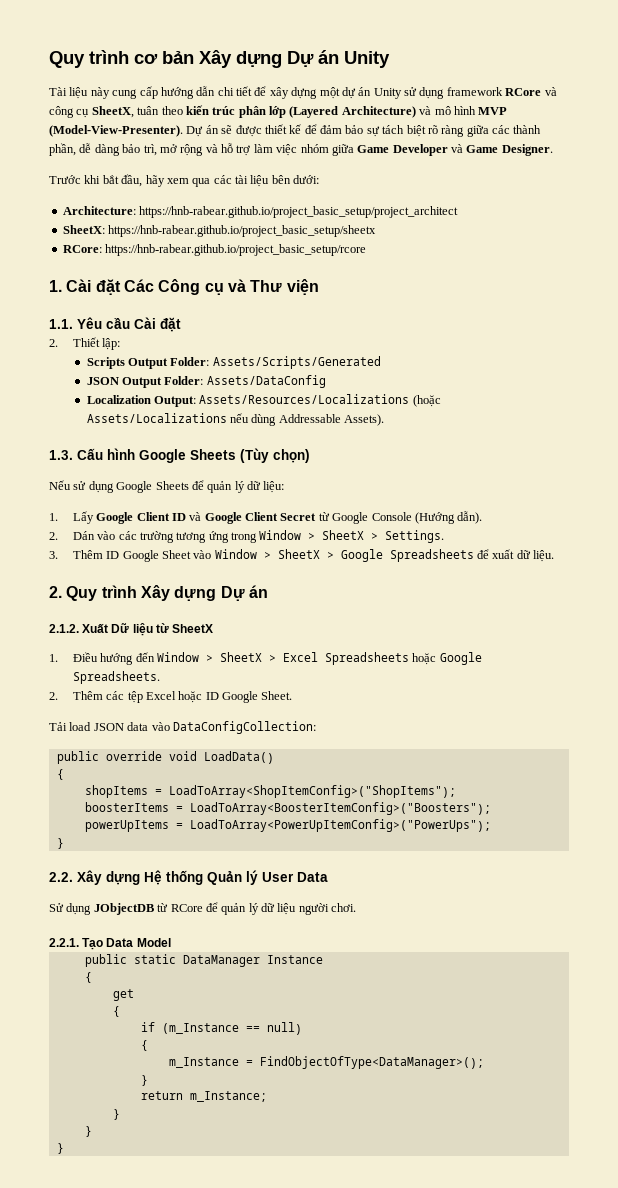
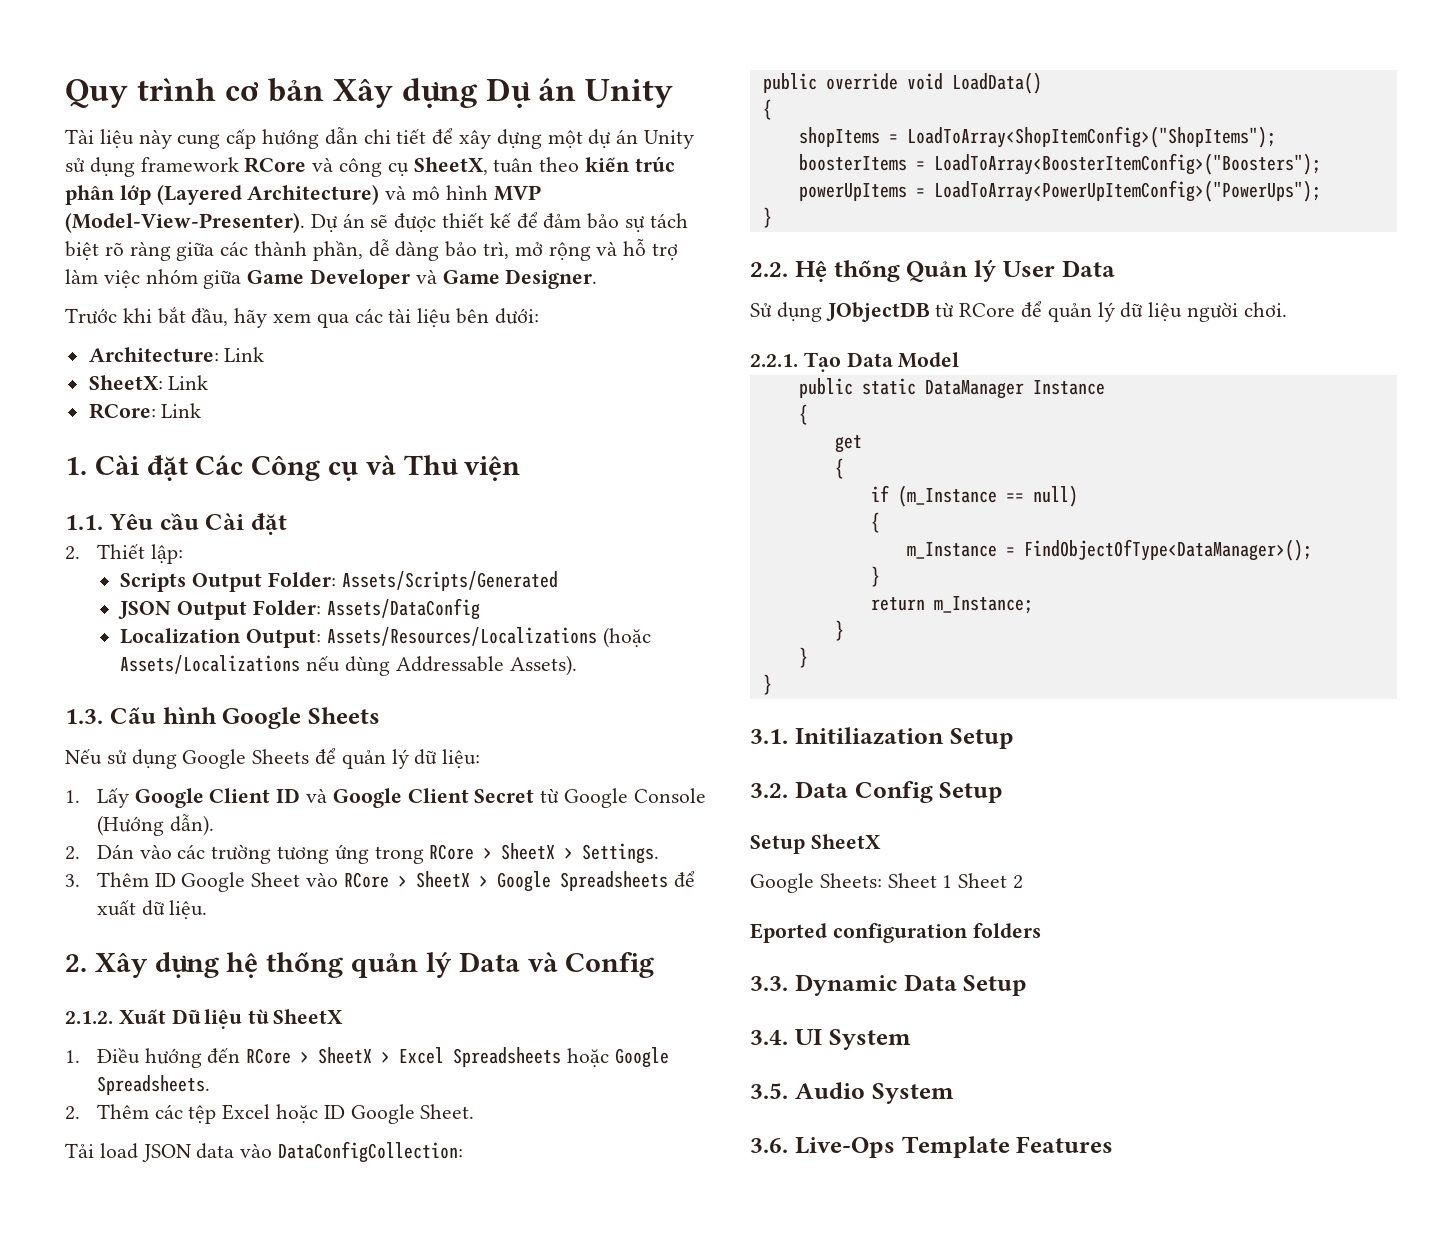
[139,206,459,218] https://hnb-rabear.github.io/project_basic_setup/project_architect -> [224,347,265,362] Link
[108,225,377,237] https://hnb-rabear.github.io/project_basic_setup/sheetx -> [168,375,209,390] Link
[105,244,367,256] https://hnb-rabear.github.io/project_basic_setup/rcore -> [161,403,202,418] Link
[240,448,310,463] (Tùy chọn) -> (380, 715) none
[259,530,302,540] Window -> [429,844,475,860] RCore
[214,549,257,559] Window -> [343,872,389,888] RCore
[66,585,268,601] Quy trình Xây dựng Dự án -> [94,952,655,978] Xây dựng hệ thống quản lý Data và Config
[156,652,199,662] Window -> [246,1048,292,1064] RCore
[77,870,140,885] Xây dựng -> (788, 269) none
(64, 1148) none -> [750,727,1014,749] [750,781,1004,803] [750,834,881,854] [750,873,1024,893] [750,923,1041,943] [750,974,1028,996] [750,1029,911,1050] [750,1082,954,1104] [750,1136,1114,1158] // 3.1. Initiliazation Setup // 3.2. Data Config Setup // Setup SheetX // Google Sheets: Sheet 1 Sheet 2 // Eported configuration folders // 3.3. Dynamic Data Setup // 3.4. UI System // 3.5. Audio System // 3.6. Live-Ops Template Features

